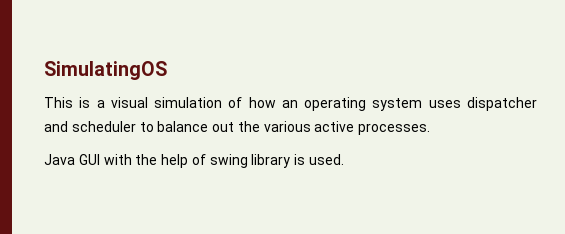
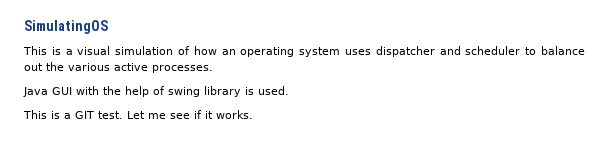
(345, 159) none -> [23,110,253,119] // This is a GIT test. Let me see if it works.

